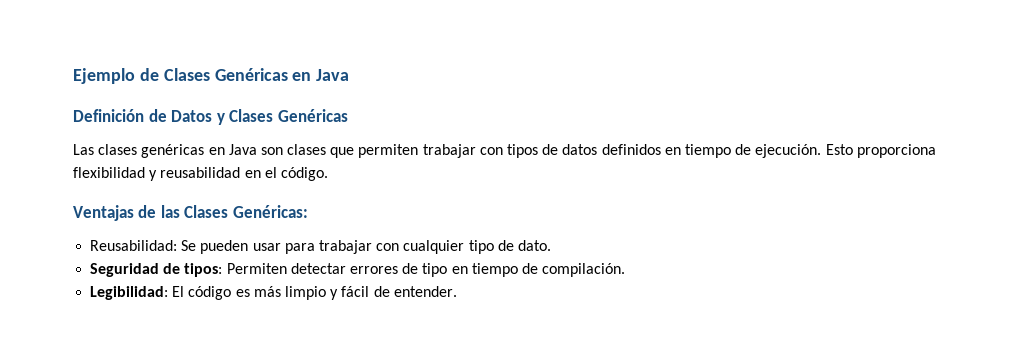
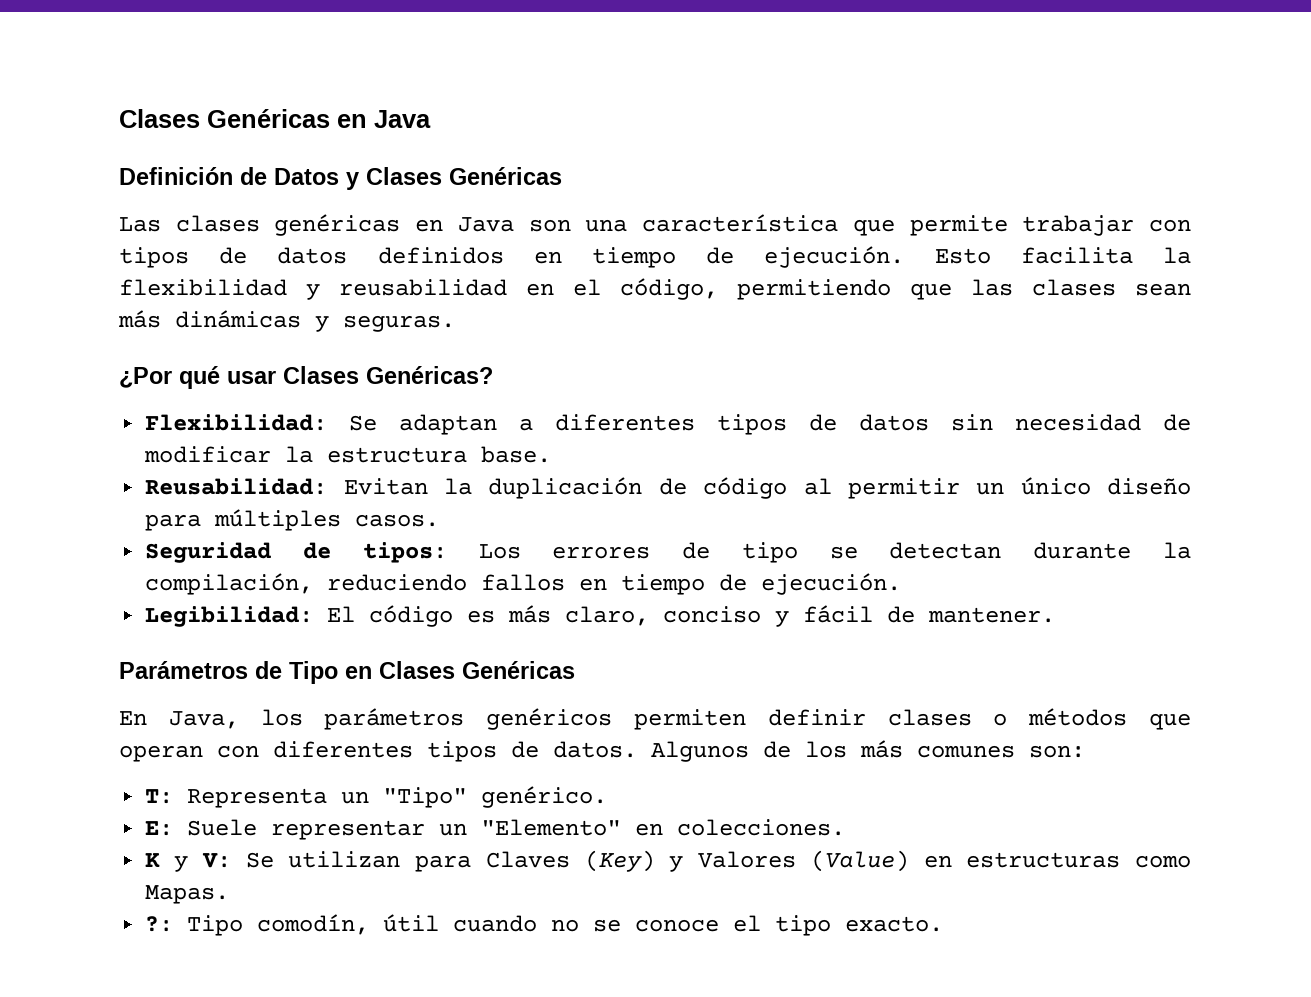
[73,68,159,84] Ejemplo de -> (119, 118) none
[287,144,419,158] clases que permiten -> [585,214,1008,236] una característica que permite
[856,144,936,158] proporciona -> [1020,247,1192,264] facilita la
[280,167,328,181] [73,205,308,221] [90,240,551,254] código. // Ventajas de las Clases Genéricas: // Reusabilidad: Se pueden usar para trabajar con cualquier tipo de dato. -> [620,278,1191,300] [118,310,455,332] [119,366,493,389] [145,414,1192,435] [144,446,552,463] [145,477,1191,499] [145,509,440,531] código, permitiendo que las clases sean más dinámicas y seguras. // ¿Por qué usar Clases Genéricas? // Flexibilidad: Se adaptan a diferentes tipos de datos sin necesidad de modificar la estructura base. // Reusabilidad: Evitan la duplicación de código al permitir un único diseño para múltiples casos.
[226,263,346,274] Permiten detectar -> [478,544,521,559] Los
[451,263,626,277] en tiempo de compilación. -> [829,542,1191,559] [145,573,902,595] se detectan durante la compilación, reduciendo fallos en tiempo de ejecución.
[284,286,326,300] limpio -> [565,606,762,626] claro, conciso
[393,286,457,297] entender. -> [928,607,1056,623] [119,661,575,684] [119,708,1191,730] [119,740,1085,762] [145,786,608,808] [145,819,846,840] [145,850,1191,872] [145,885,230,904] [145,914,944,936] mantener. // Parámetros de Tipo en Clases Genéricas // En Java, los parámetros genéricos permiten definir clases o métodos que operan con diferentes tipos de datos. Algunos de los más comunes son: // T: Representa un "Tipo" genérico. // E: Suele representar un "Elemento" en colecciones. // K y V: Se utilizan para Claves (Key) y Valores (Value) en estructuras como Mapas. // ?: Tipo comodín, útil cuando no se conoce el tipo exacto.

